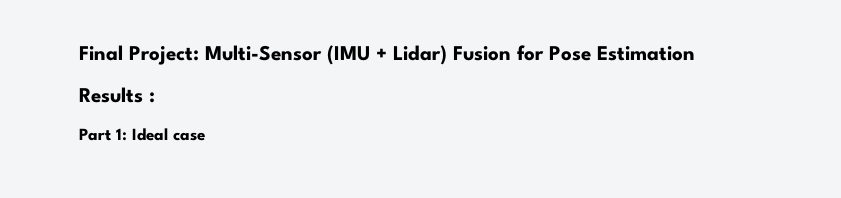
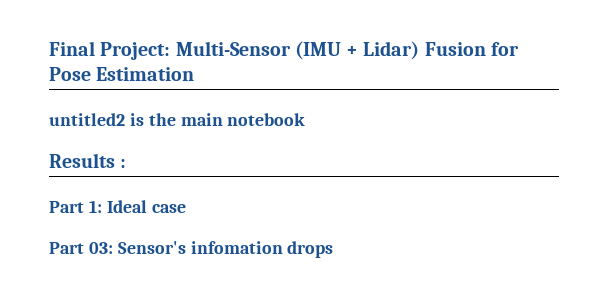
(695, 53) none -> [49,113,306,126] // untitled2 is the main notebook
(205, 136) none -> [49,241,334,258] // Part 03: Sensor's infomation drops

